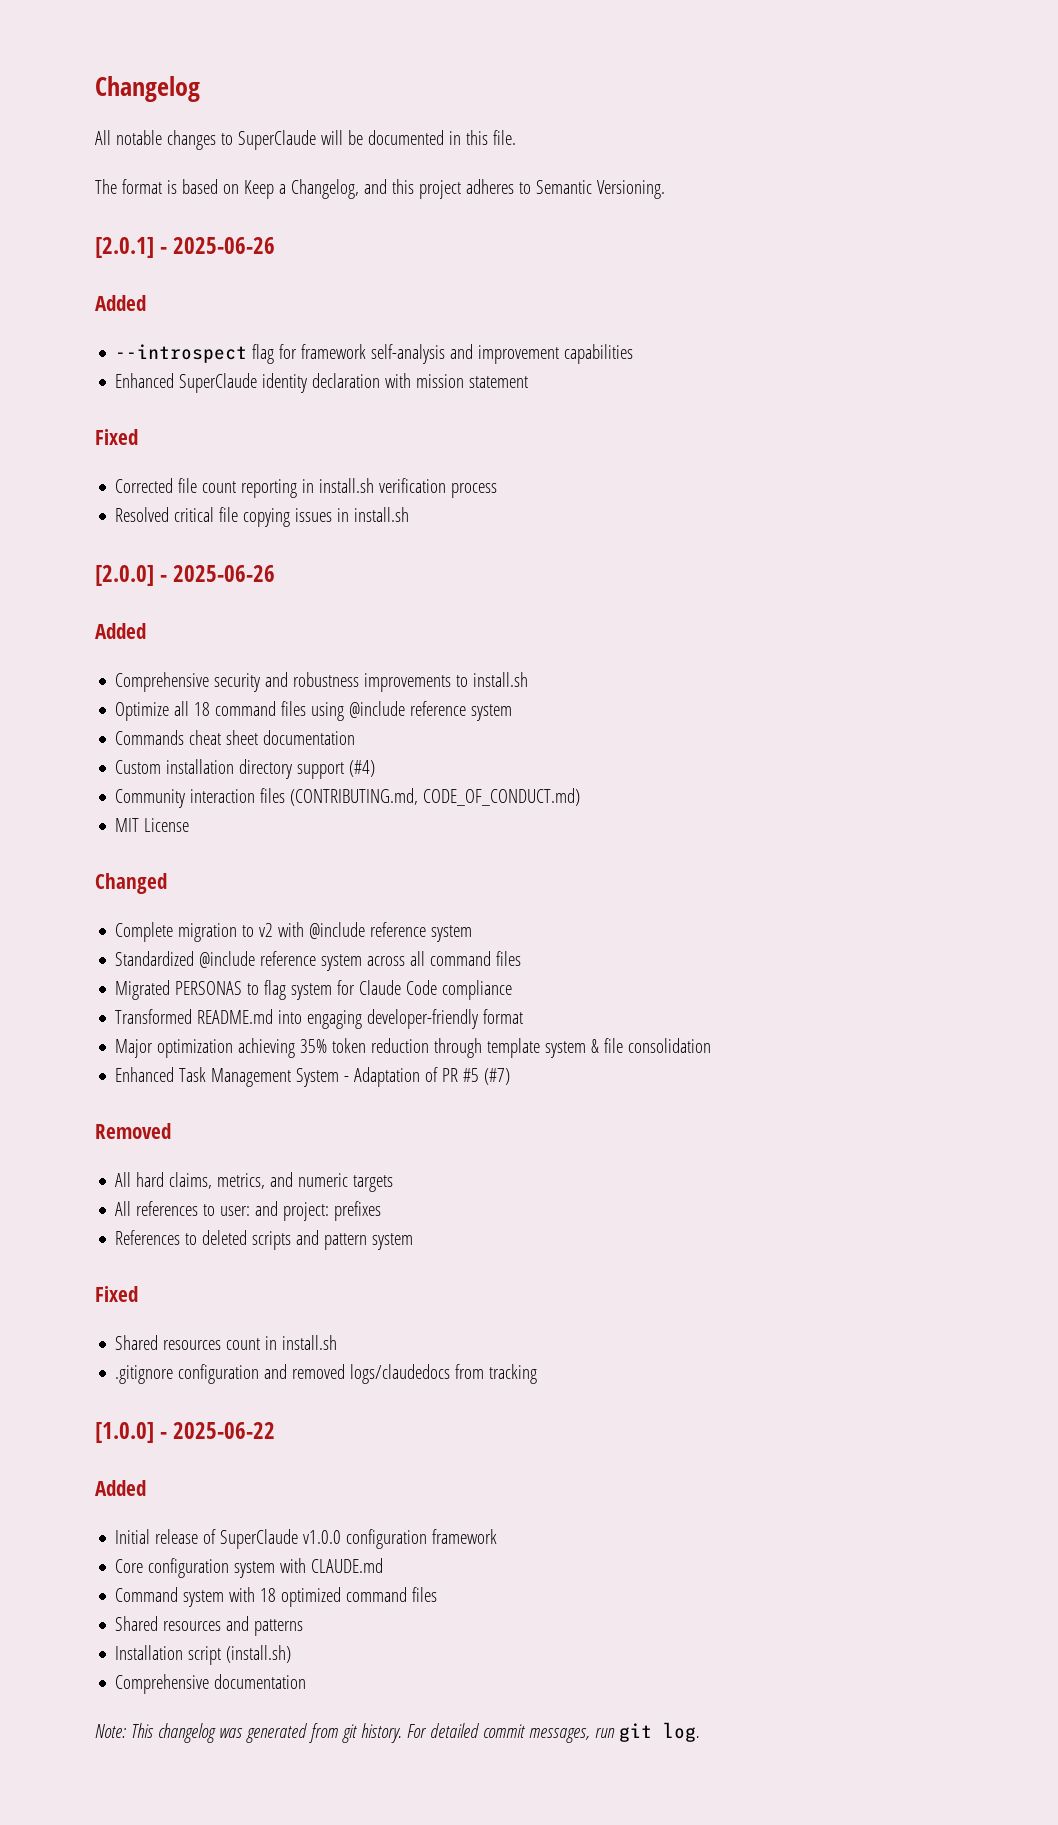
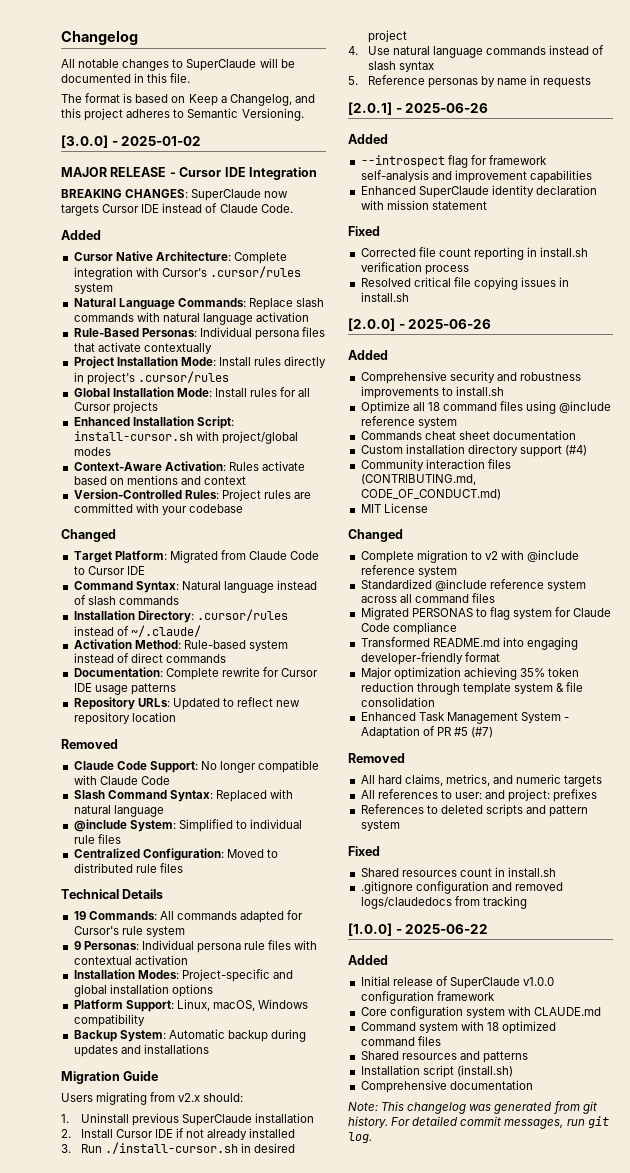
(665, 189) none -> [61,135,202,148] [61,167,317,180] [61,189,289,201] [61,203,293,216] [61,230,101,240] [73,251,287,264] [73,266,301,280] [73,283,113,294] [73,298,325,310] [73,312,310,325] [73,327,326,340] [73,342,212,354] [73,356,327,369] [73,371,229,385] [73,387,311,397] [73,401,158,414] [73,416,234,429] [73,431,298,444] [73,447,111,456] [73,461,305,471] [73,475,247,485] [73,489,312,501] [73,503,243,515] [61,529,116,542] [73,550,320,563] [73,566,145,575] [73,580,318,593] [73,595,179,605] [73,609,288,623] [73,625,201,637] [73,639,288,651] [73,653,226,663] [73,667,319,680] [73,683,176,695] [73,697,301,710] [73,712,176,725] [61,739,118,749] [73,760,320,773] [73,775,170,785] [73,789,294,802] [73,805,164,817] [73,819,303,832] [73,834,121,844] [73,848,278,861] [73,863,183,873] [61,889,164,899] [73,910,304,923] [73,926,185,937] [73,940,318,953] [73,955,188,965] [73,969,293,982] [73,984,213,997] [73,999,309,1012] [73,1014,145,1027] [73,1029,307,1042] [73,1044,209,1057] [61,1071,159,1084] [61,1092,244,1105] [61,1113,314,1126] [61,1128,296,1140] [61,1142,295,1154] [367,30,407,43] [348,45,605,58] [367,61,434,72] [348,75,592,88] // [3.0.0] - 2025-01-02 // MAJOR RELEASE - Cursor IDE Integration // BREAKING CHANGES: SuperClaude now targets Cursor IDE instead of Claude Code. // Added // Cursor Native Architecture: Complete integration with Cursor's .cursor/rules system // Natural Language Commands: Replace slash commands with natural language activation // Rule-Based Personas: Individual persona files that activate contextually // Project Installation Mode: Install rules directly in project's .cursor/rules // Global Installation Mode: Install rules for all Cursor projects // Enhanced Installation Script: install-cursor.sh with project/global modes // Context-Aware Activation: Rules activate based on mentions and context // Version-Controlled Rules: Project rules are committed with your codebase // Changed // Target Platform: Migrated from Claude Code to Cursor IDE // Command Syntax: Natural language instead of slash commands // Installation Directory: .cursor/rules instead of ~/.claude/ // Activation Method: Rule-based system instead of direct commands // Documentation: Complete rewrite for Cursor IDE usage patterns // Repository URLs: Updated to reflect new repository location // Removed // Claude Code Support: No longer compatible with Claude Code // Slash Command Syntax: Replaced with natural language // @include System: Simplified to individual rule files // Centralized Configuration: Moved to distributed rule files // Technical Details // 19 Commands: All commands adapted for Cursor's rule system // 9 Personas: Individual persona rule files with contextual activation // Installation Modes: Project-specific and global installation options // Platform Support: Linux, macOS, Windows compatibility // Backup System: Automatic backup during updates and installations // Migration Guide // Users migrating from v2.x should: // 1. Uninstall previous SuperClaude installation // 2. Install Cursor IDE if not already installed // 3. Run ./install-cursor.sh in desired project // 4. Use natural language commands instead of slash syntax // 5. Reference personas by name in requests

